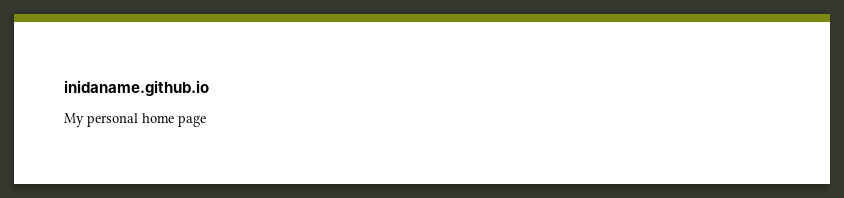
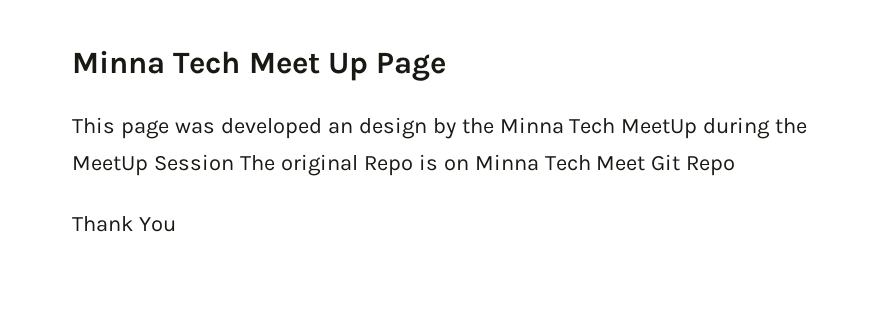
[64,80,209,96] [64,113,206,127] inidaname.github.io // My personal home page -> [72,50,447,81] [72,117,808,139] [72,154,736,176] [72,216,176,232] Minna Tech Meet Up Page // This page was developed an design by the Minna Tech MeetUp during the MeetUp Session The original Repo is on Minna Tech Meet Git Repo // Thank You

